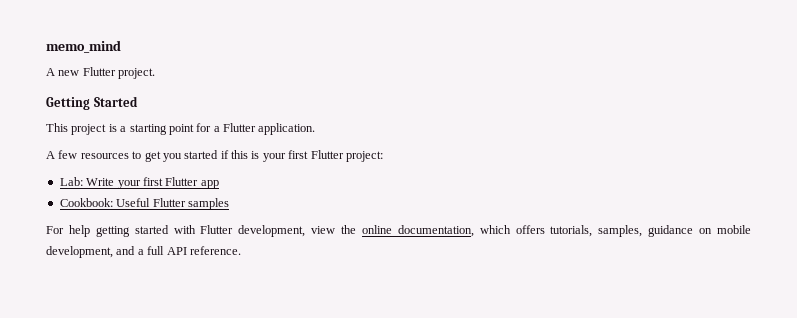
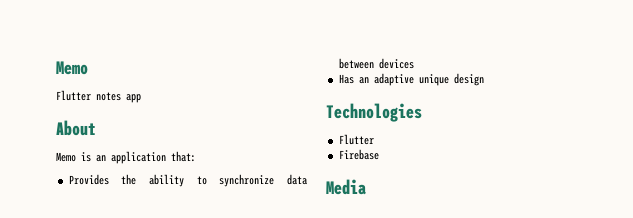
[46,40,121,53] [46,67,156,79] [46,96,138,110] [46,123,316,135] [46,150,383,162] [59,177,219,189] [59,198,229,210] [46,225,751,237] [46,246,241,258] memo_mind // A new Flutter project. // Getting Started // This project is a starting point for a Flutter application. // A few resources to get you started if this is your first Flutter project: // Lab: Write your first Flutter app // Cookbook: Useful Flutter samples // For help getting started with Flutter development, view the online documentation, which offers tutorials, samples, guidance on mobile development, and a full API reference. -> [56,61,88,75] [56,90,141,103] [56,120,96,136] [56,151,196,164] [68,174,307,187] [338,58,414,69] [338,73,484,86] [326,103,422,122] [338,134,374,145] [338,149,379,160] [326,179,366,195] Memo // Flutter notes app // About // Memo is an application that: // Provides the ability to synchronize data between devices // Has an adaptive unique design // Technologies // Flutter // Firebase // Media

